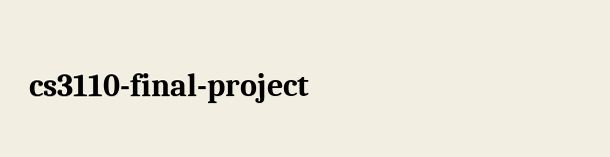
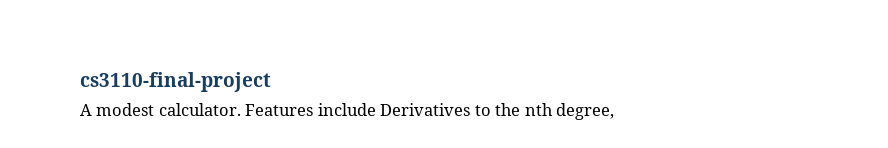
(310, 88) none -> [80,103,615,120] // A modest calculator. Features include Derivatives to the nth degree,

